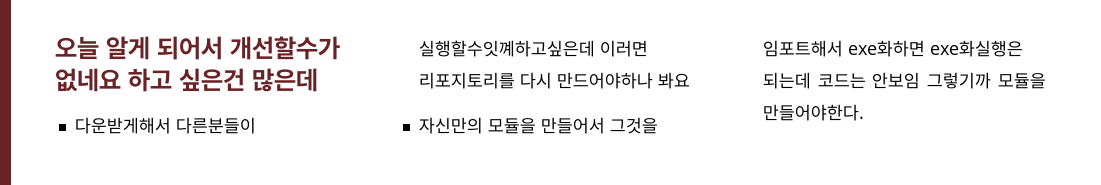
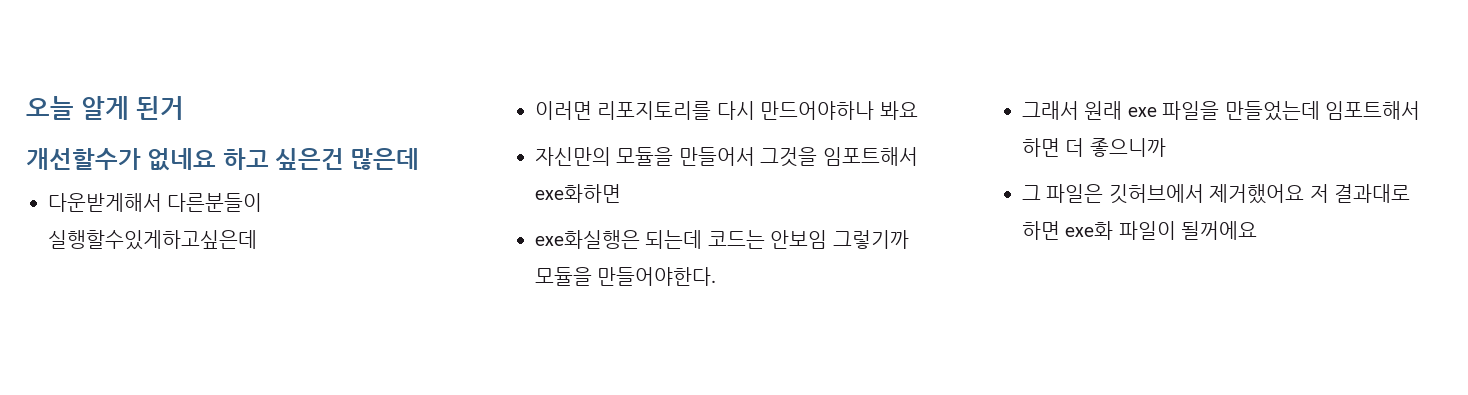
[157,36,223,60] 되어서 -> [135,96,184,120] 된거 //
[418,40,595,57] 실행할수잇꼐하고싶은데 -> [48,230,257,250] 실행할수있게하고싶은데 //
(925, 48) none -> (621, 193) //
(864, 112) none -> [1022,101,1420,121] [1022,138,1166,157] [1022,184,1410,204] [1022,221,1258,240] // 그래서 원래 exe 파일을 만들었는데 임포트해서 하면 더 좋으니까 // 그 파일은 깃허브에서 제거했어요 저 결과대로 하면 exe화 파일이 될꺼에요

